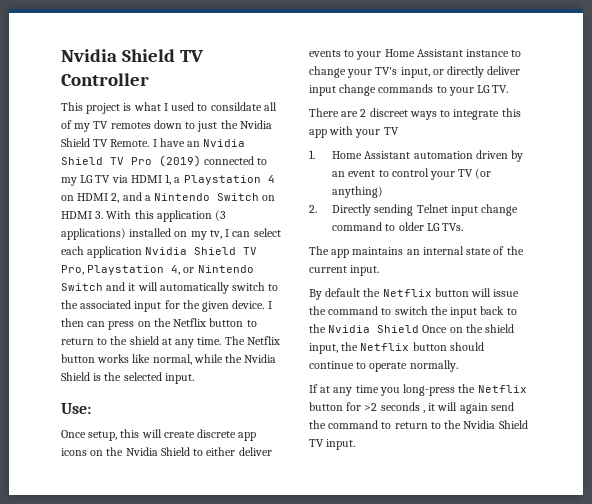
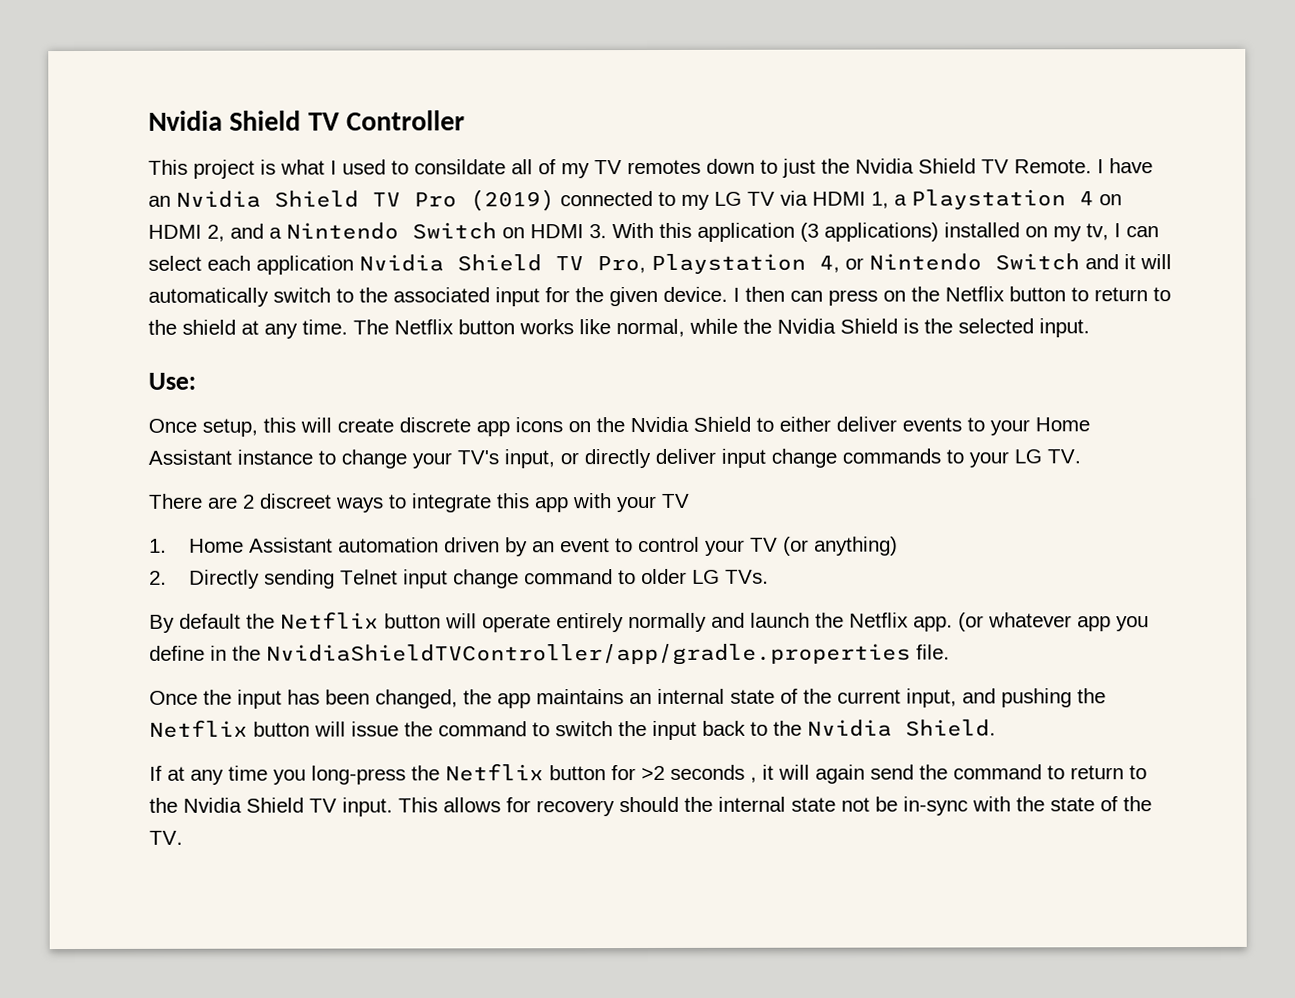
[309,246,329,255] The -> [149,611,1149,633] [149,643,950,666] [149,689,492,709] By default the Netflix button will operate entirely normally and launch the Netflix app. (or whatever app you define in the NvidiaShieldTVController/app/gradle.properties file. // Once the input has been changed, the
[350,265,380,276] [309,288,361,300] input. // By default -> [906,688,1072,708] input, and pushing
[377,324,515,333] [309,342,484,354] [309,360,458,372] Shield Once on the shield input, the Netflix button should continue to operate normally. -> [905,719,996,737] Shield.
(356, 444) none -> [398,796,1152,817] [149,830,183,845] This allows for recovery should the internal state not be in-sync with the state of the TV.

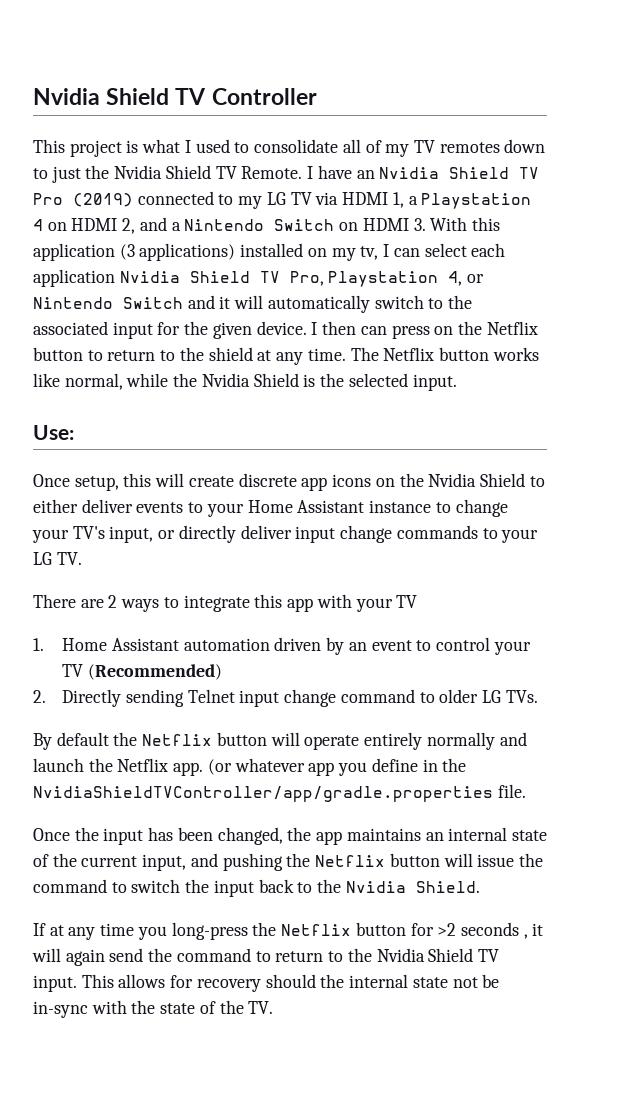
[414,159,506,175] consildate -> [254,139,339,153] consolidate
[259,493,332,509] discreet -> (118, 601) none
[782,536,898,556] (or anything) -> [88,664,223,680] (Recommended)

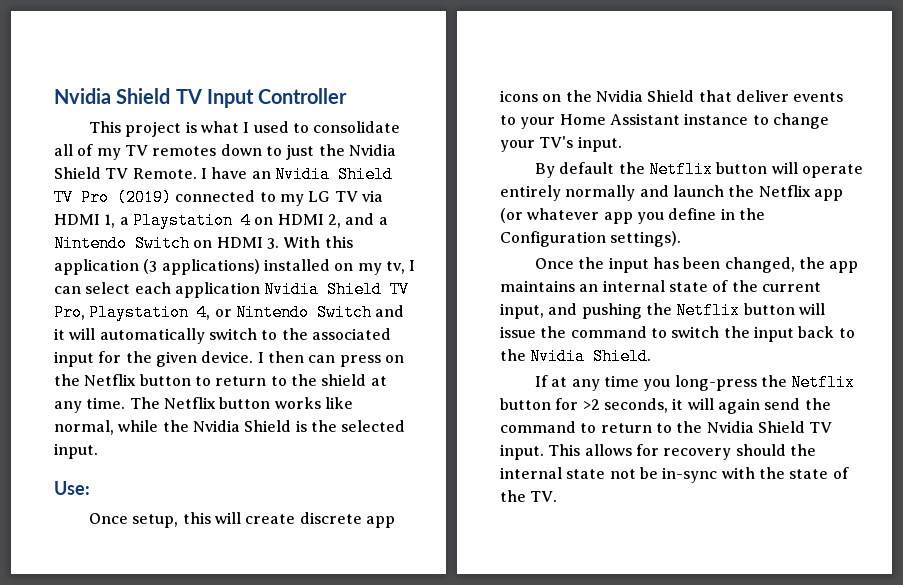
[33,88,207,105] Nvidia Shield TV -> [54,88,254,108] Nvidia Shield TV Input
[529,476,545,487] [33,499,78,513] to either -> [698,90,732,102] that
[109,525,539,543] [33,552,82,565] [33,594,418,612] [33,637,531,655] [62,664,223,680] [33,689,538,707] input, or directly deliver input change commands to your LG TV. // There are 2 ways to integrate this app with your TV // 1. Home Assistant automation driven by an event to control your TV (Recommended) // 2. Directly sending Telnet input change command to older LG TVs. -> [577,136,622,152] input.
[173,762,204,776] app. -> [813,189,843,201] app
[33,784,526,802] NvidiaShieldTVController/app/gradle.properties file. -> [500,231,682,247] Configuration settings).
[460,922,528,939] seconds , -> [603,398,668,413] seconds,

